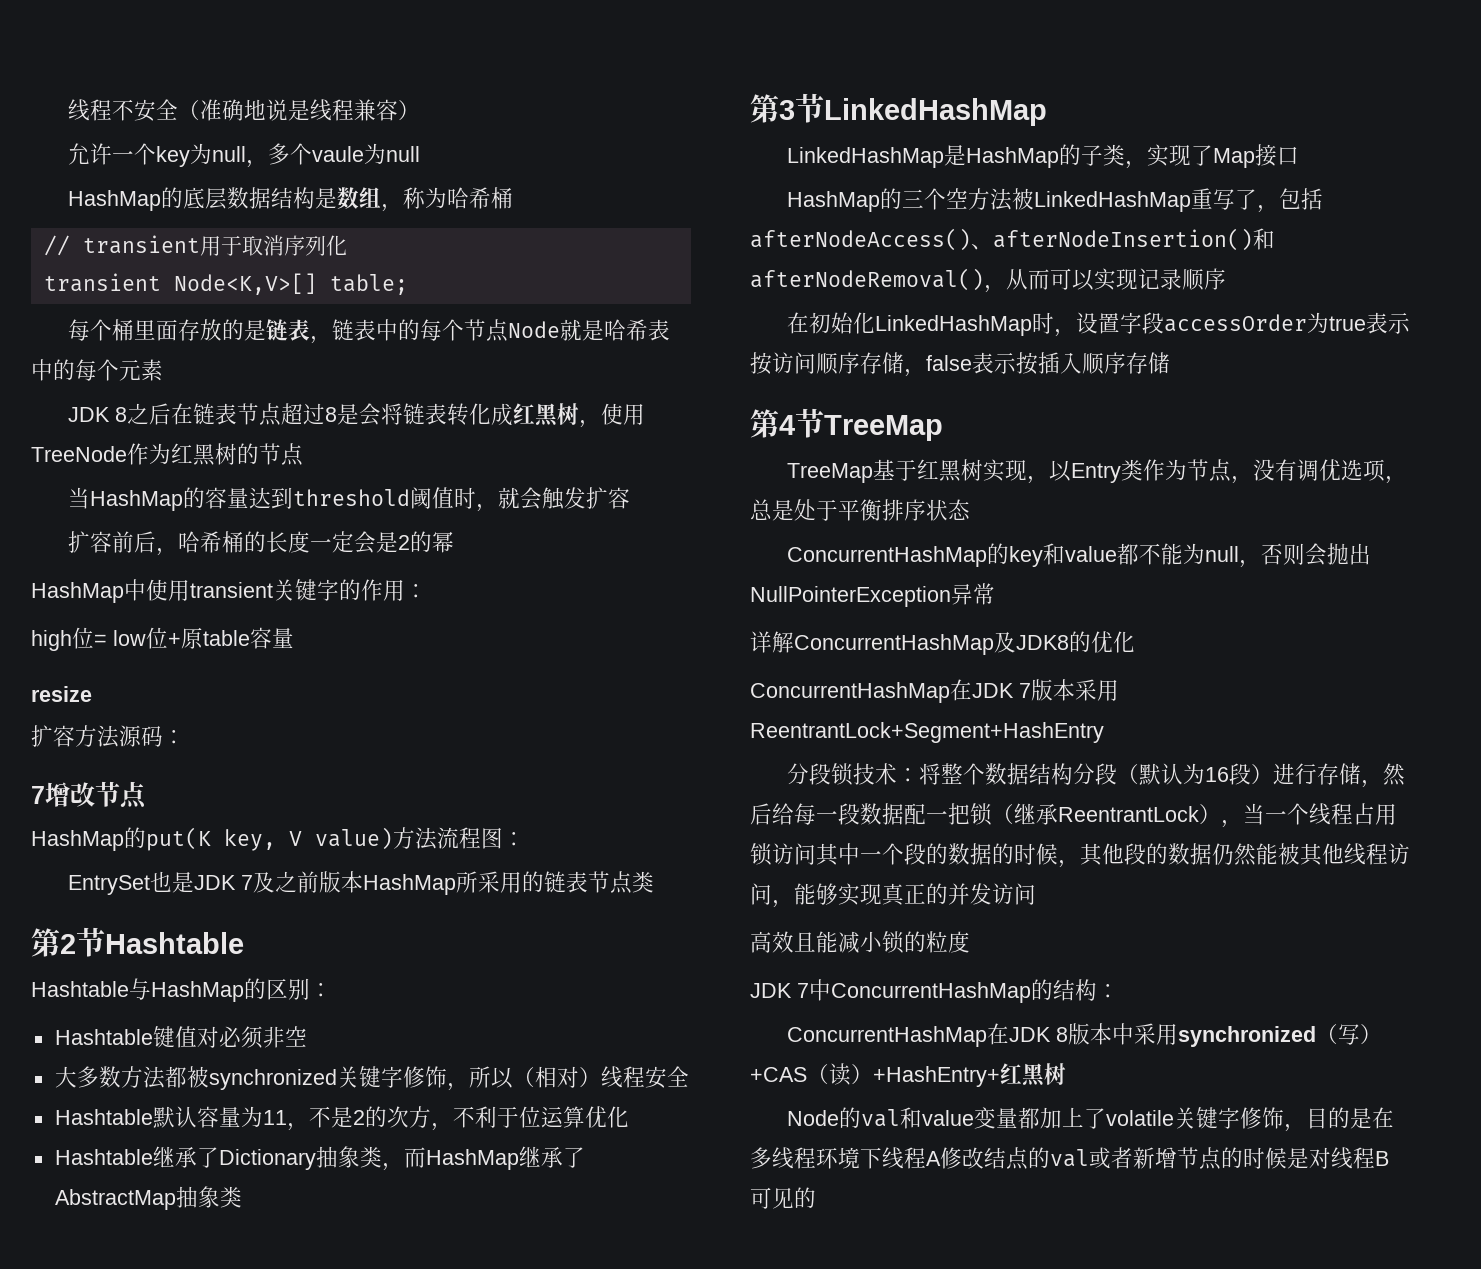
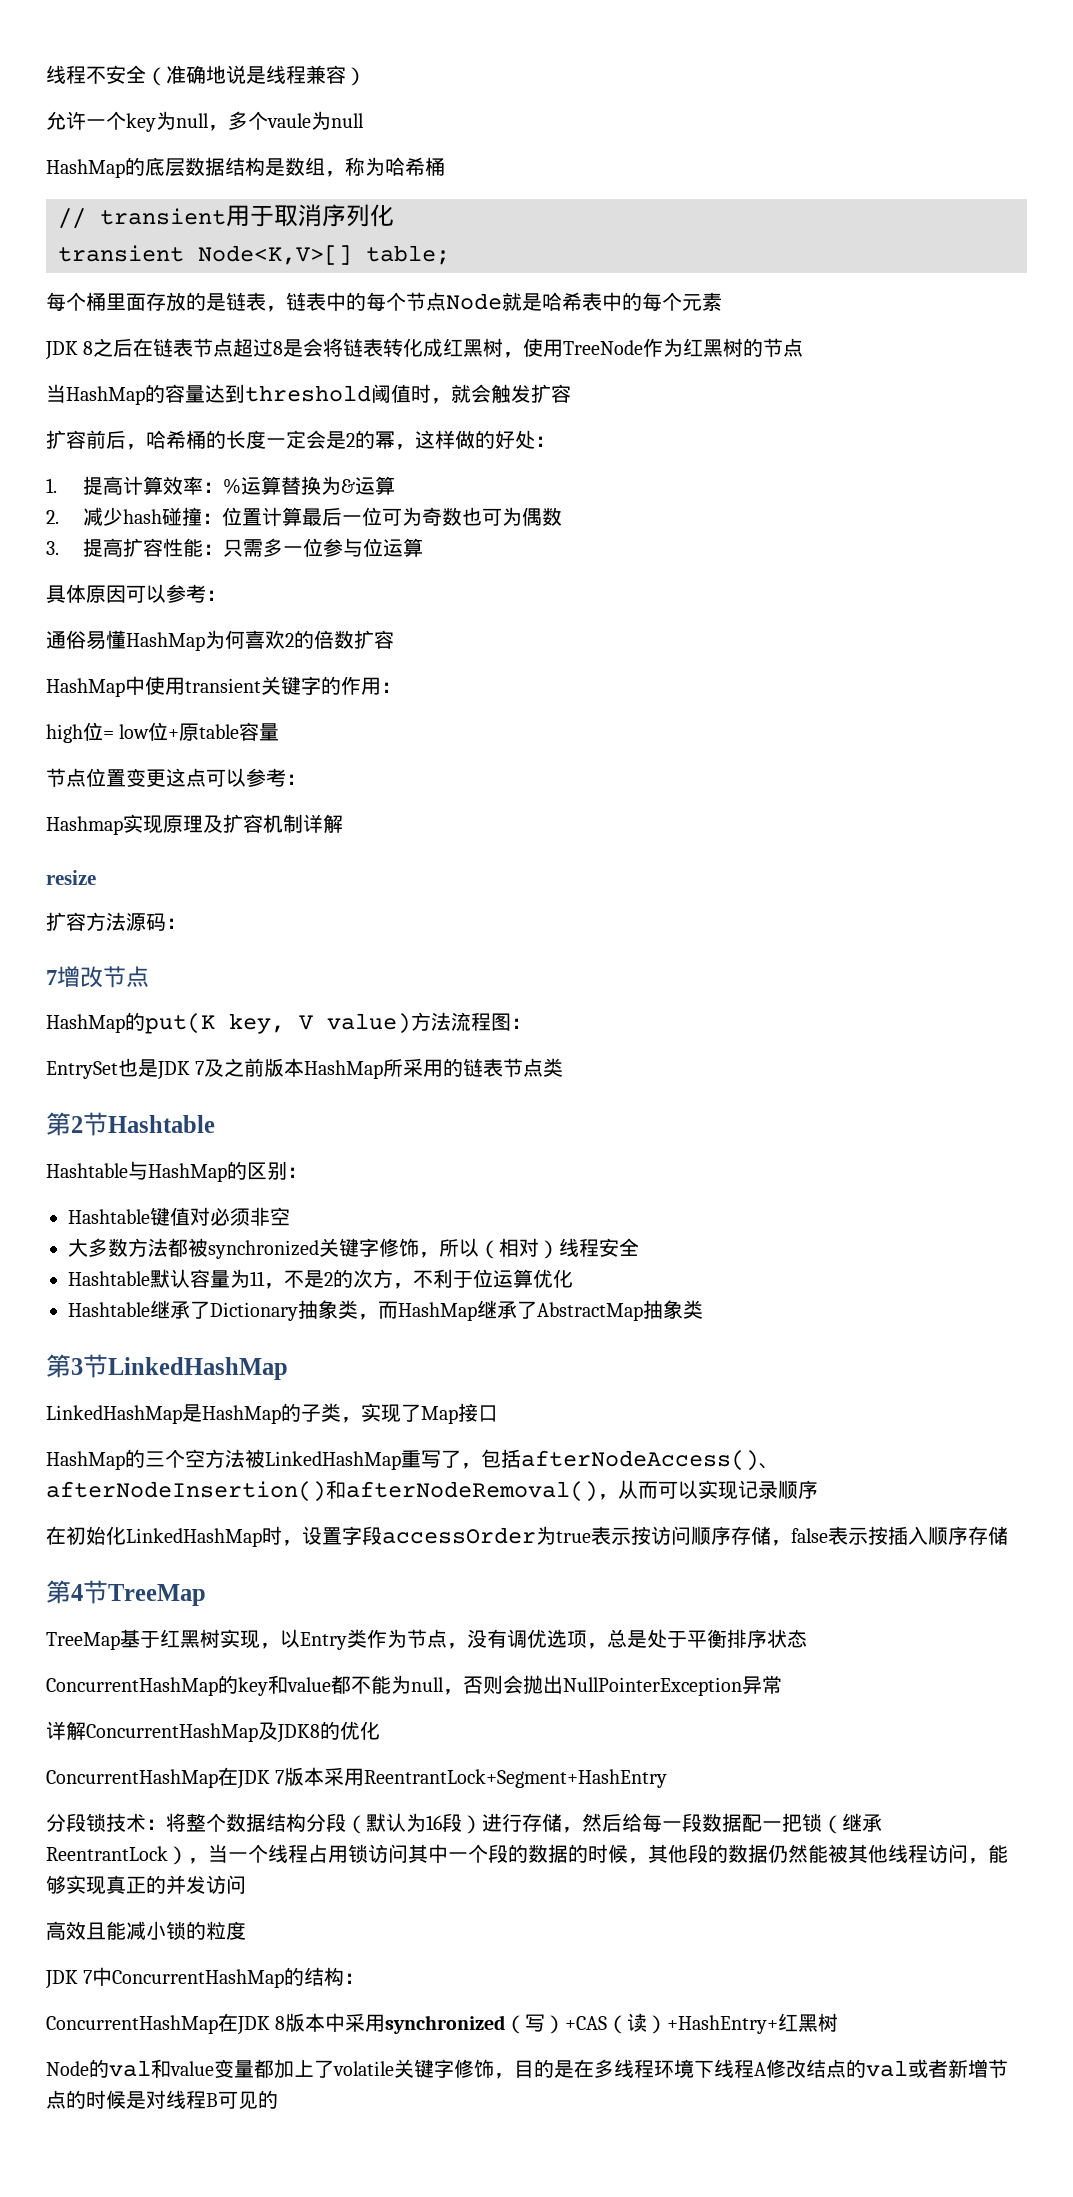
(454, 542) none -> [395,430,555,450] [46,476,396,495] [46,507,563,526] [46,538,424,557] [46,584,226,603] [46,630,394,651] ，这样做的好处： // 1.提高计算效率：%运算替换为&运算 // 2.减少hash碰撞：位置计算最后一位可为奇数也可为偶数 // 3.提高扩容性能：只需多一位参与位运算 // 具体原因可以参考： // 通俗易懂HashMap为何喜欢2的倍数扩容
(294, 637) none -> [46,768,306,787] [46,814,343,835] // 节点位置变更这点可以参考： // Hashmap实现原理及扩容机制详解

